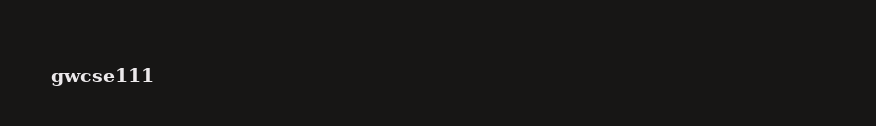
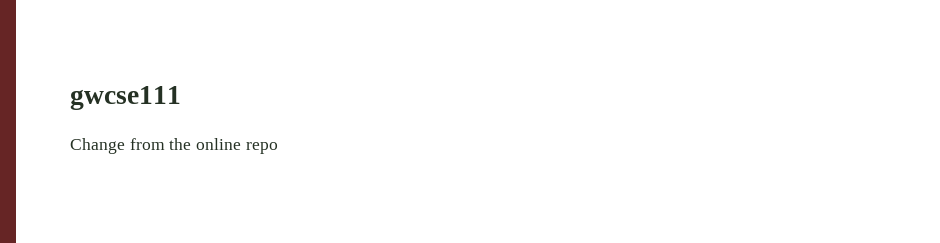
(154, 77) none -> [70,138,278,154] // Change from the online repo

